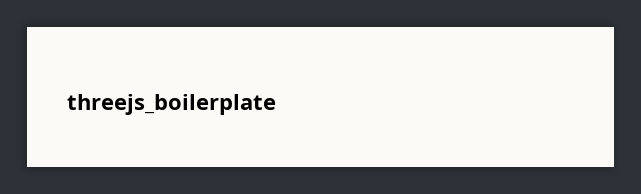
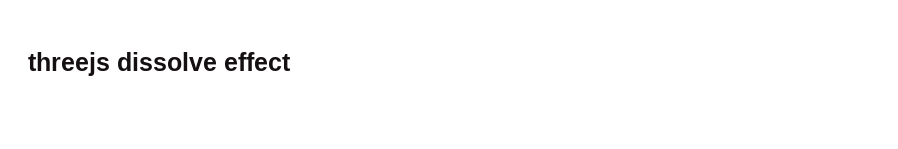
[67,94,276,115] threejs_boilerplate -> [28,52,291,76] threejs dissolve effect

